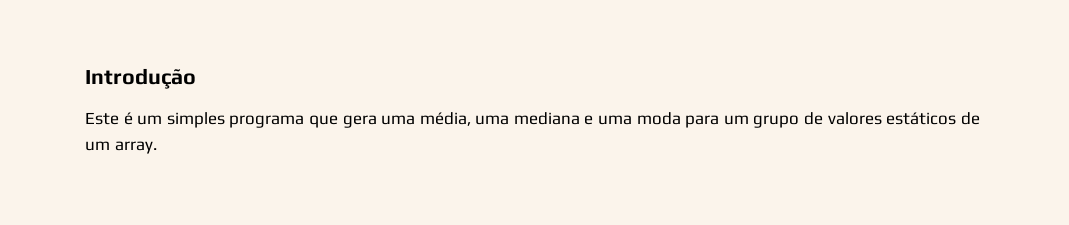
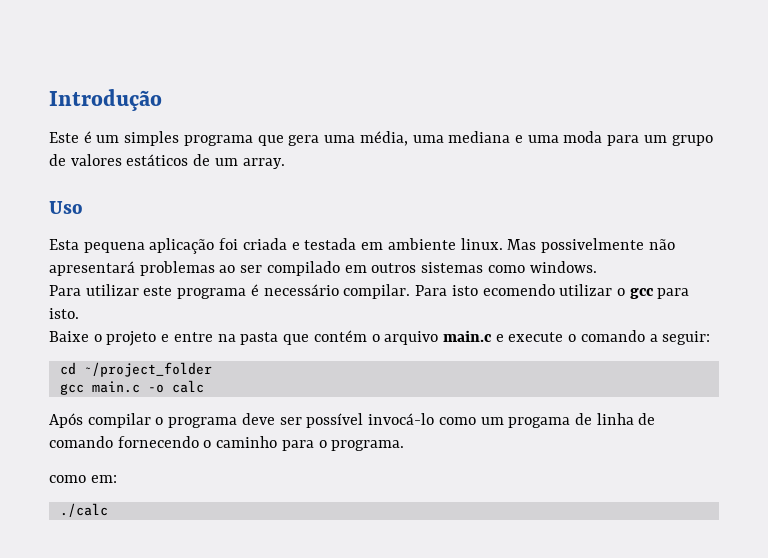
(157, 147) none -> [49,201,83,214] [49,238,675,254] [49,261,597,276] [49,284,690,299] [49,308,79,319] [49,330,711,346] [59,362,212,377] [59,380,204,395] [49,413,656,428] [49,436,405,451] [49,475,117,483] [59,503,108,517] // Uso // Esta pequena aplicação foi criada e testada em ambiente linux. Mas possivelmente não apresentará problemas ao ser compilado em outros sistemas como windows. // Para utilizar este programa é necessário compilar. Para isto ecomendo utilizar o gcc para isto. // Baixe o projeto e entre na pasta que contém o arquivo main.c e execute o comando a seguir: // cd ~/project_folder // gcc main.c -o calc // Após compilar o programa deve ser possível invocá-lo como um progama de linha de comando fornecendo o caminho para o programa. // como em: // ./calc

